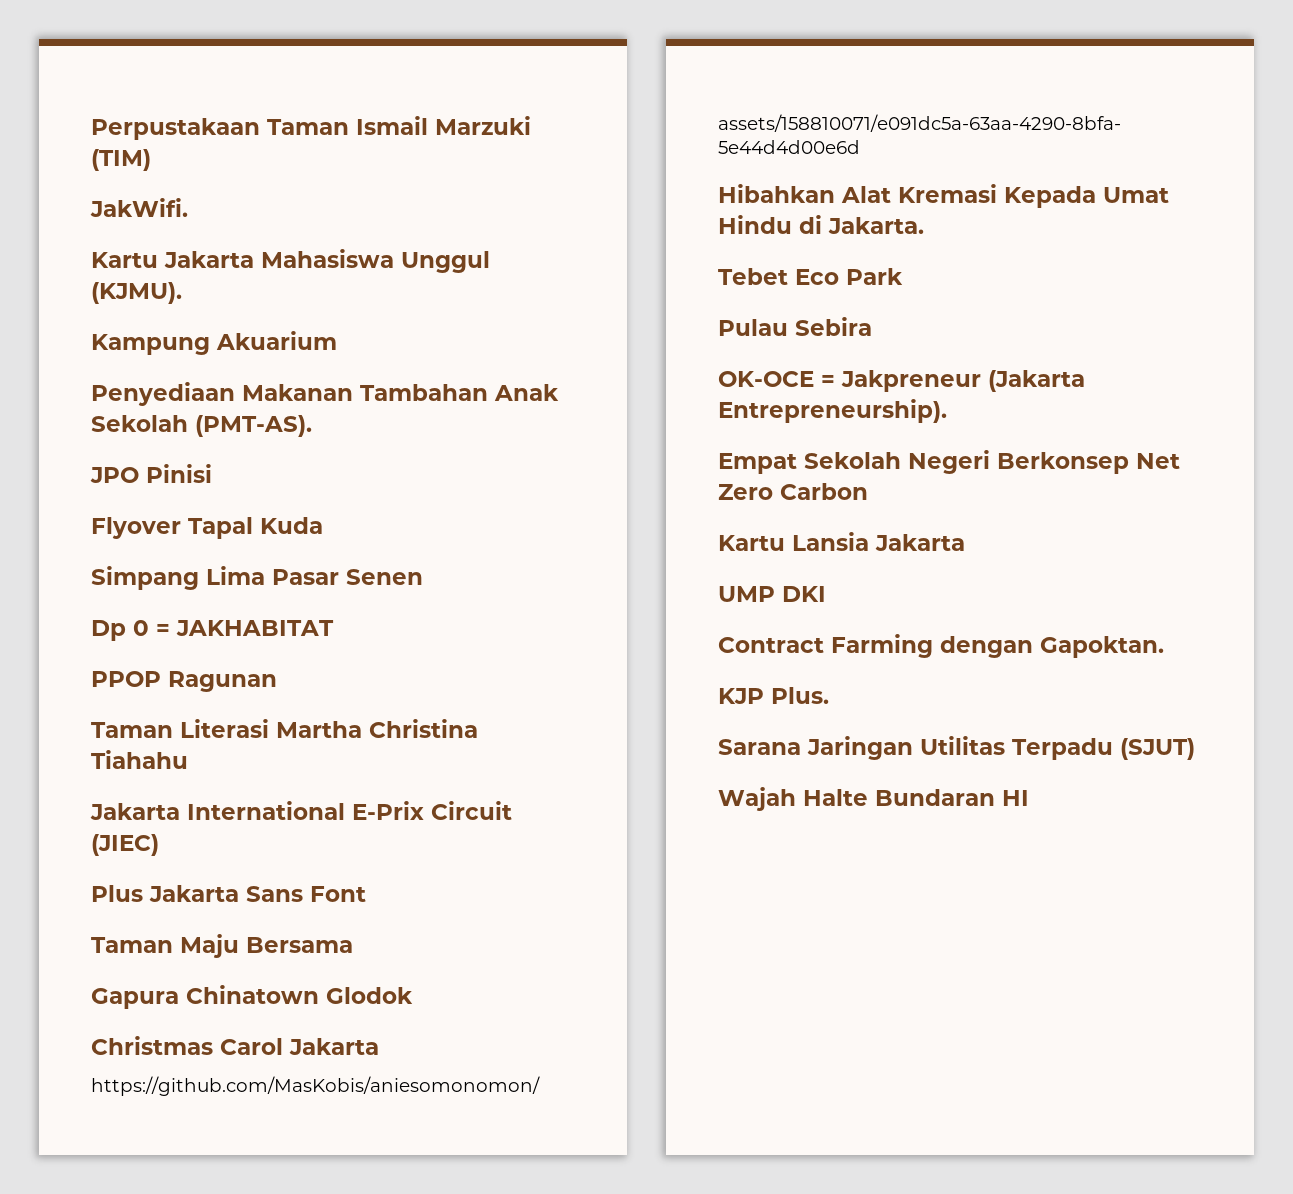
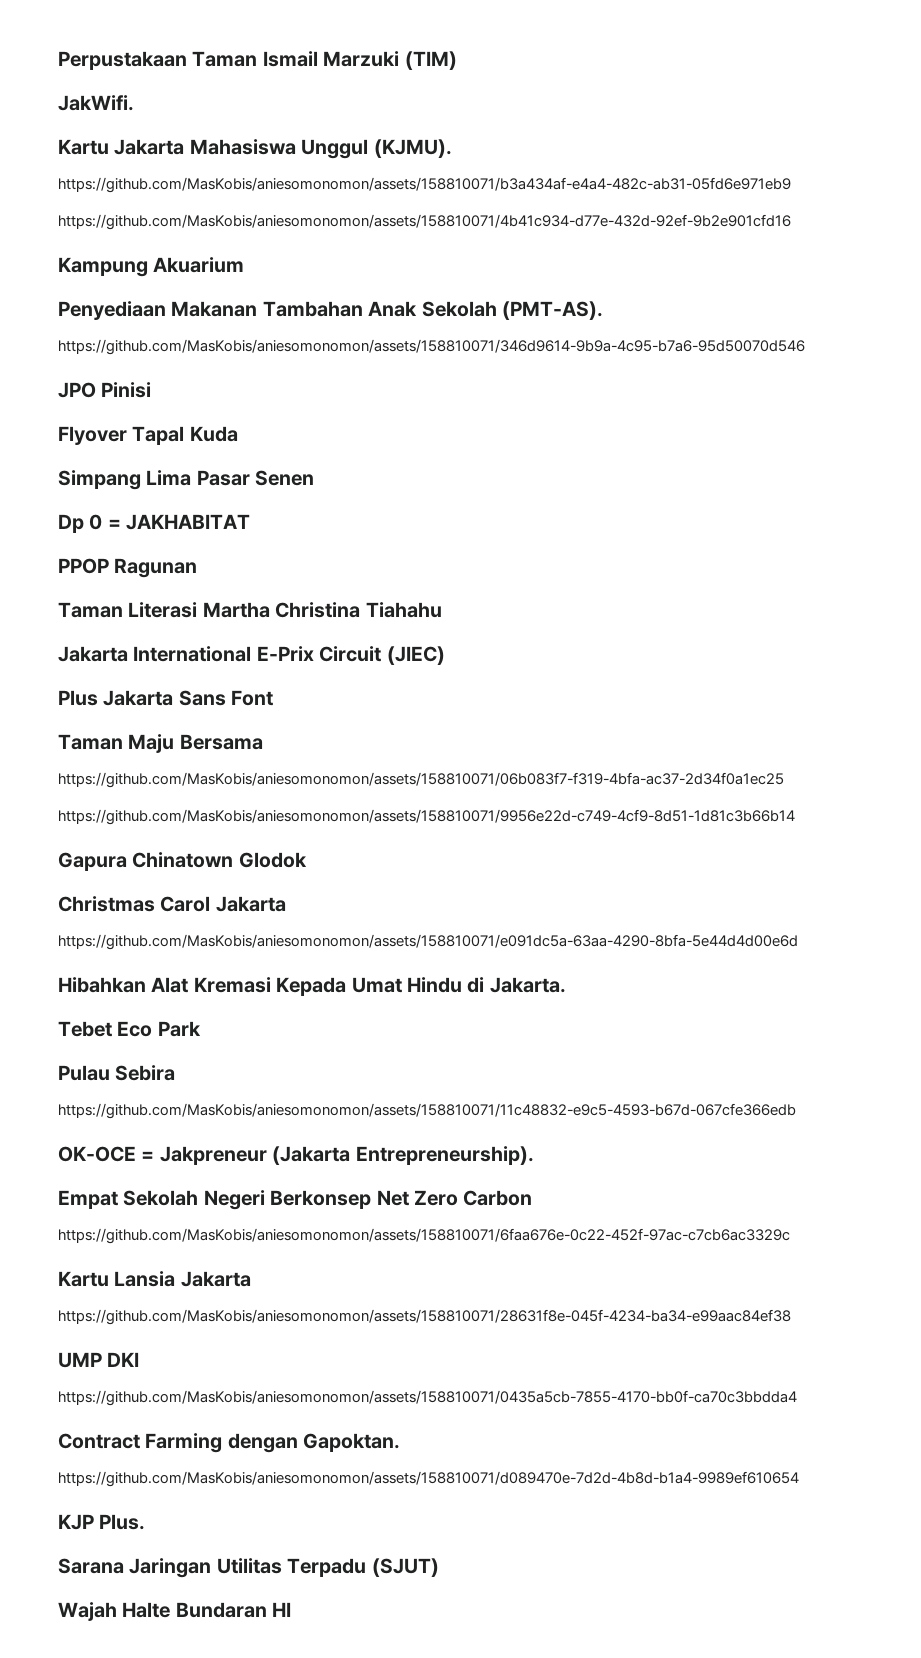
(182, 293) none -> [58,177,791,193] [58,214,791,230] // https://github.com/MasKobis/aniesomonomon/assets/158810071/b3a434af-e4a4-482c-ab31-05fd6e971eb9 // https://github.com/MasKobis/aniesomonomon/assets/158810071/4b41c934-d77e-432d-92ef-9b2e901cfd16
(312, 426) none -> [58,339,805,355] // https://github.com/MasKobis/aniesomonomon/assets/158810071/346d9614-9b9a-4c95-b7a6-95d50070d546
(353, 945) none -> [58,772,784,788] [58,809,795,825] // https://github.com/MasKobis/aniesomonomon/assets/158810071/06b083f7-f319-4bfa-ac37-2d34f0a1ec25 // https://github.com/MasKobis/aniesomonomon/assets/158810071/9956e22d-c749-4cf9-8d51-1d81c3b66b14
(872, 326) none -> [58,1103,796,1119] // https://github.com/MasKobis/aniesomonomon/assets/158810071/11c48832-e9c5-4593-b67d-067cfe366edb
(868, 491) none -> [58,1228,790,1244] // https://github.com/MasKobis/aniesomonomon/assets/158810071/6faa676e-0c22-452f-97ac-c7cb6ac3329c
(965, 542) none -> [58,1309,791,1325] // https://github.com/MasKobis/aniesomonomon/assets/158810071/28631f8e-045f-4234-ba34-e99aac84ef38
(826, 594) none -> [58,1390,797,1406] // https://github.com/MasKobis/aniesomonomon/assets/158810071/0435a5cb-7855-4170-bb0f-ca70c3bbdda4
(1164, 647) none -> [58,1471,799,1487] // https://github.com/MasKobis/aniesomonomon/assets/158810071/d089470e-7d2d-4b8d-b1a4-9989ef610654

